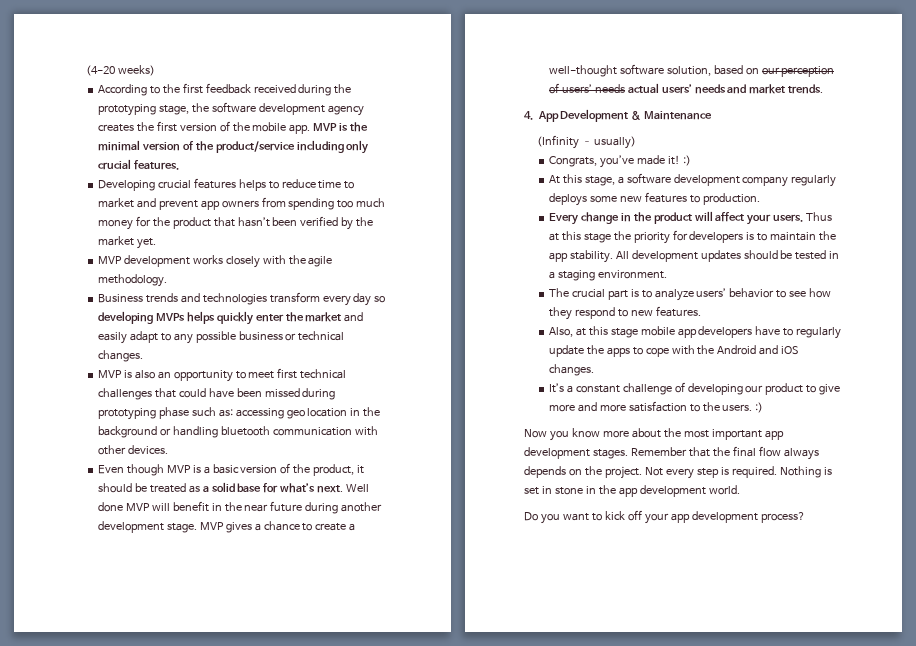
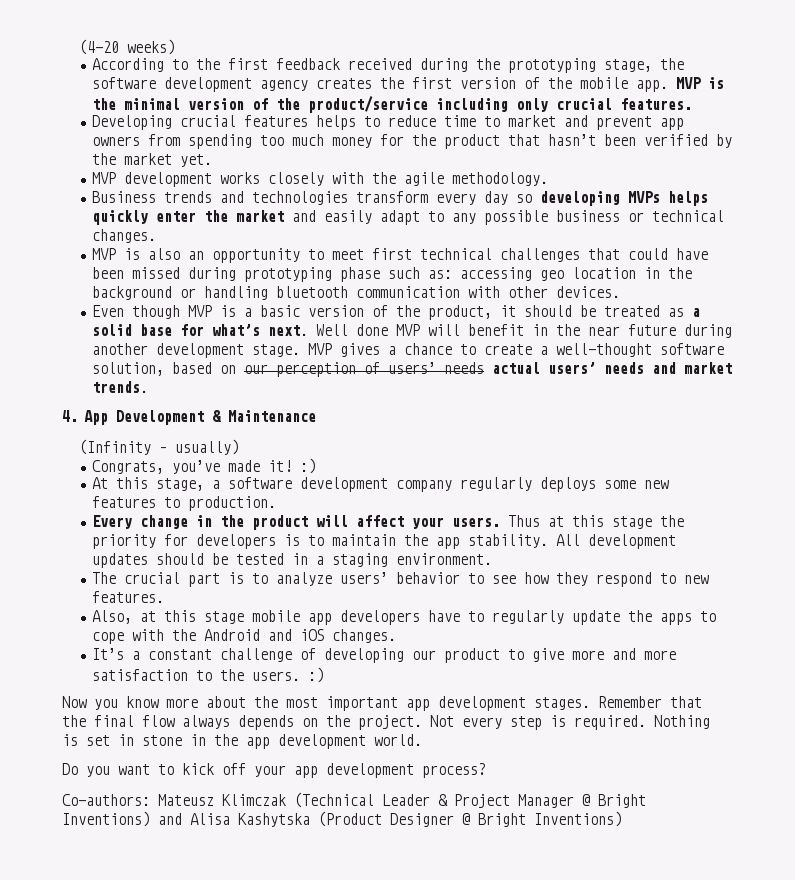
(805, 517) none -> [62,792,646,808] [62,811,622,827] // Co-authors: Mateusz Klimczak (Technical Leader & Project Manager @ Bright Inventions) and Alisa Kashytska (Product Designer @ Bright Inventions)

